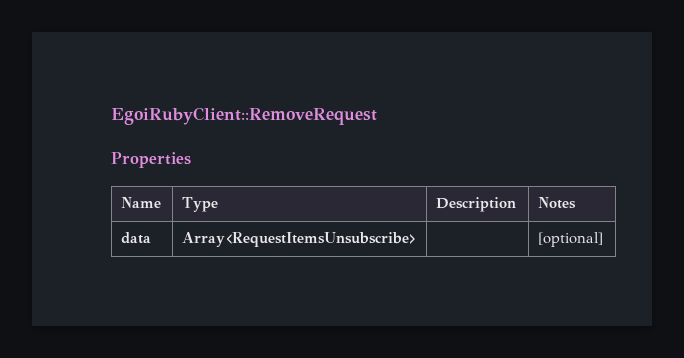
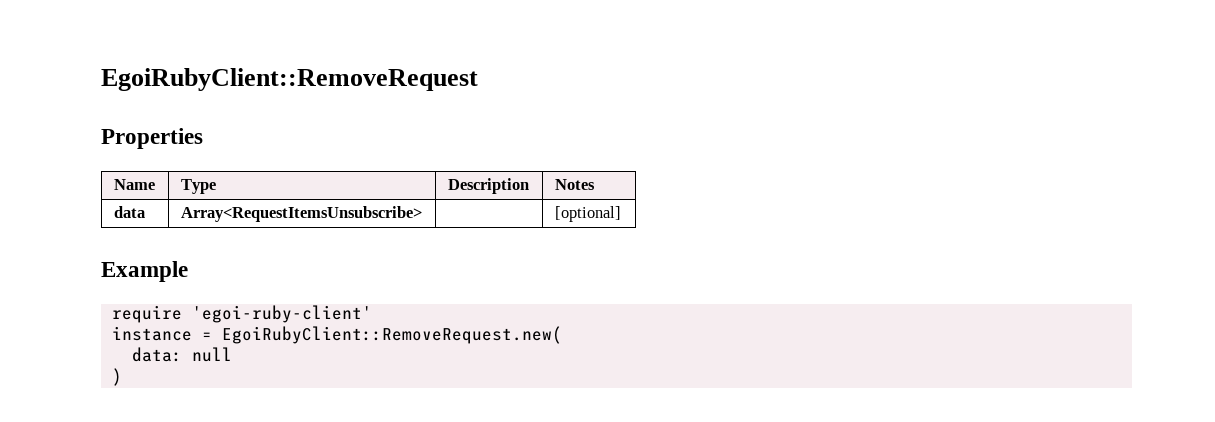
(604, 239) none -> [101,261,188,282] [112,305,373,323] [112,326,563,344] [132,347,233,362] [112,368,123,386] // Example // require 'egoi-ruby-client' // instance = EgoiRubyClient::RemoveRequest.new( // data: null // )

